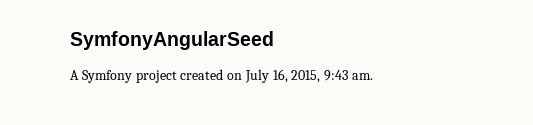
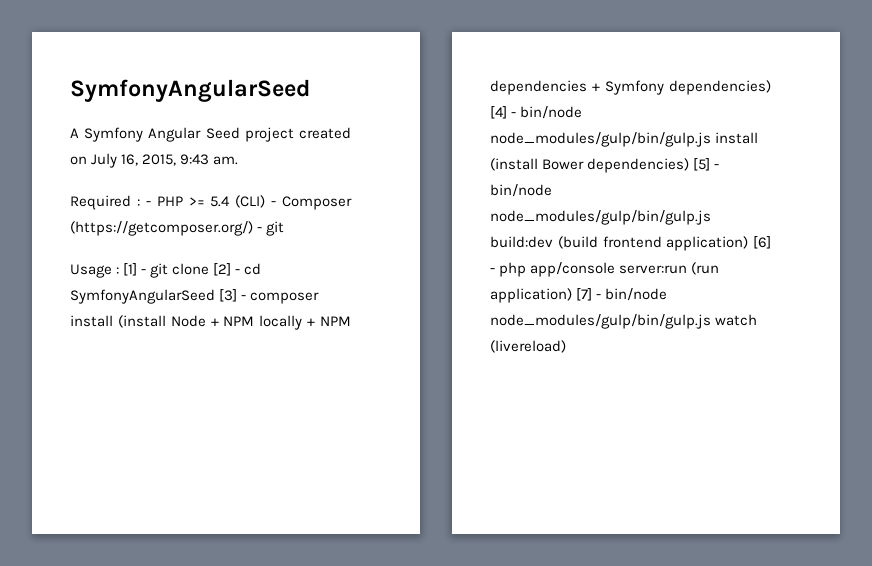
(132, 76) none -> [148,127,240,142] Angular Seed
(374, 76) none -> [70,195,352,210] [70,221,285,236] [70,263,262,278] [70,289,320,304] [70,315,351,330] [490,80,771,95] [490,106,583,119] [490,132,759,147] [490,158,720,173] [490,184,552,197] [490,210,711,225] [490,236,771,251] [490,262,720,277] [490,288,668,303] [490,314,758,329] [490,340,566,353] // Required : - PHP >= 5.4 (CLI) - Composer (https://getcomposer.org/) - git // Usage : [1] - git clone [2] - cd SymfonyAngularSeed [3] - composer install (install Node + NPM locally + NPM dependencies + Symfony dependencies) [4] - bin/node node_modules/gulp/bin/gulp.js install (install Bower dependencies) [5] - bin/node node_modules/gulp/bin/gulp.js build:dev (build frontend application) [6] - php app/console server:run (run application) [7] - bin/node node_modules/gulp/bin/gulp.js watch (livereload)

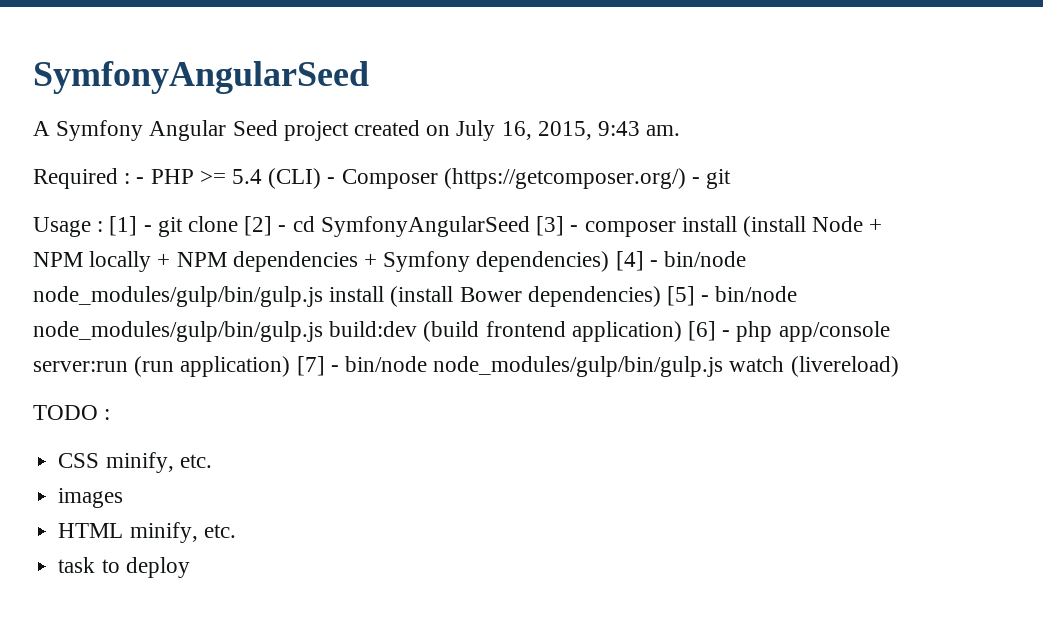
(566, 346) none -> [33,405,111,420] [58,452,212,473] [58,488,124,508] [58,522,236,543] [58,557,190,578] // TODO : // CSS minify, etc. // images // HTML minify, etc. // task to deploy

